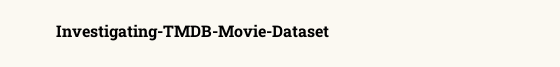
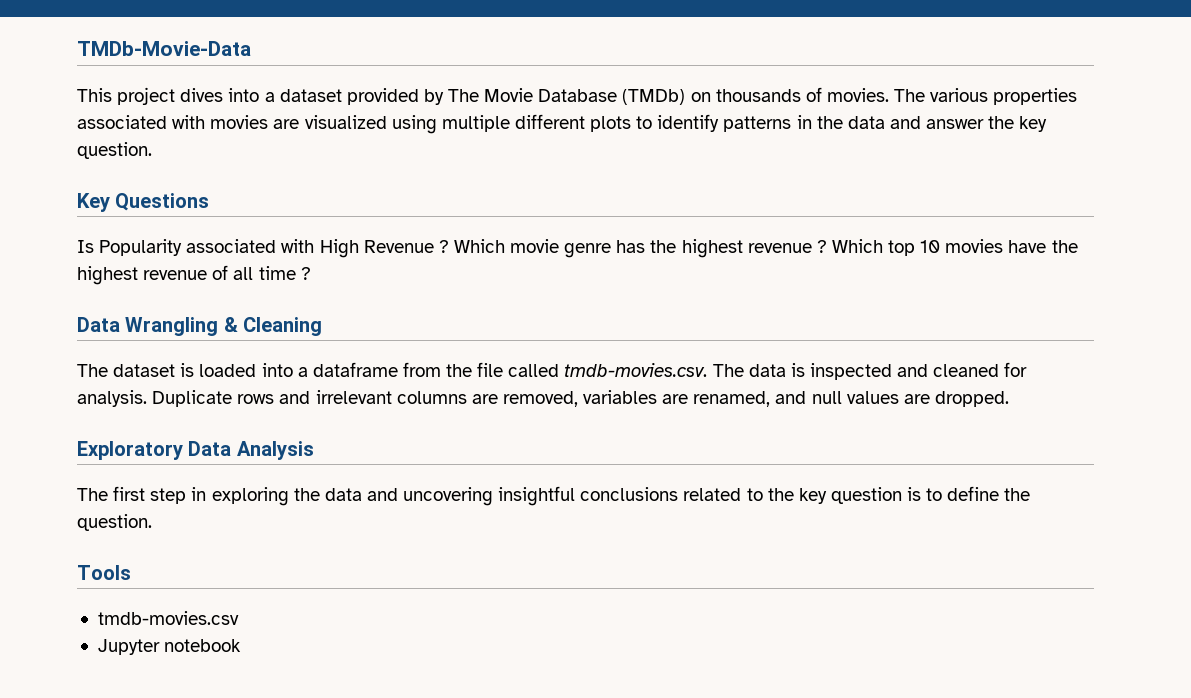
[56,24,329,41] Investigating-TMDB-Movie-Dataset -> [77,41,251,56] [77,87,1078,105] [77,114,1048,134] [77,142,152,159] [77,193,210,212] [77,239,1078,258] [77,265,311,285] [77,317,323,336] [77,362,1028,380] [77,390,1009,407] [77,441,314,460] [77,486,1031,506] [77,514,152,531] [77,565,131,580] [97,611,239,625] [97,639,242,655] TMDb-Movie-Data // This project dives into a dataset provided by The Movie Database (TMDb) on thousands of movies. The various properties associated with movies are visualized using multiple different plots to identify patterns in the data and answer the key question. // Key Questions // Is Popularity associated with High Revenue ? Which movie genre has the highest revenue ? Which top 10 movies have the highest revenue of all time ? // Data Wrangling & Cleaning // The dataset is loaded into a dataframe from the file called tmdb-movies.csv. The data is inspected and cleaned for analysis. Duplicate rows and irrelevant columns are removed, variables are renamed, and null values are dropped. // Exploratory Data Analysis // The first step in exploring the data and uncovering insightful conclusions related to the key question is to define the question. // Tools // tmdb-movies.csv // Jupyter notebook

